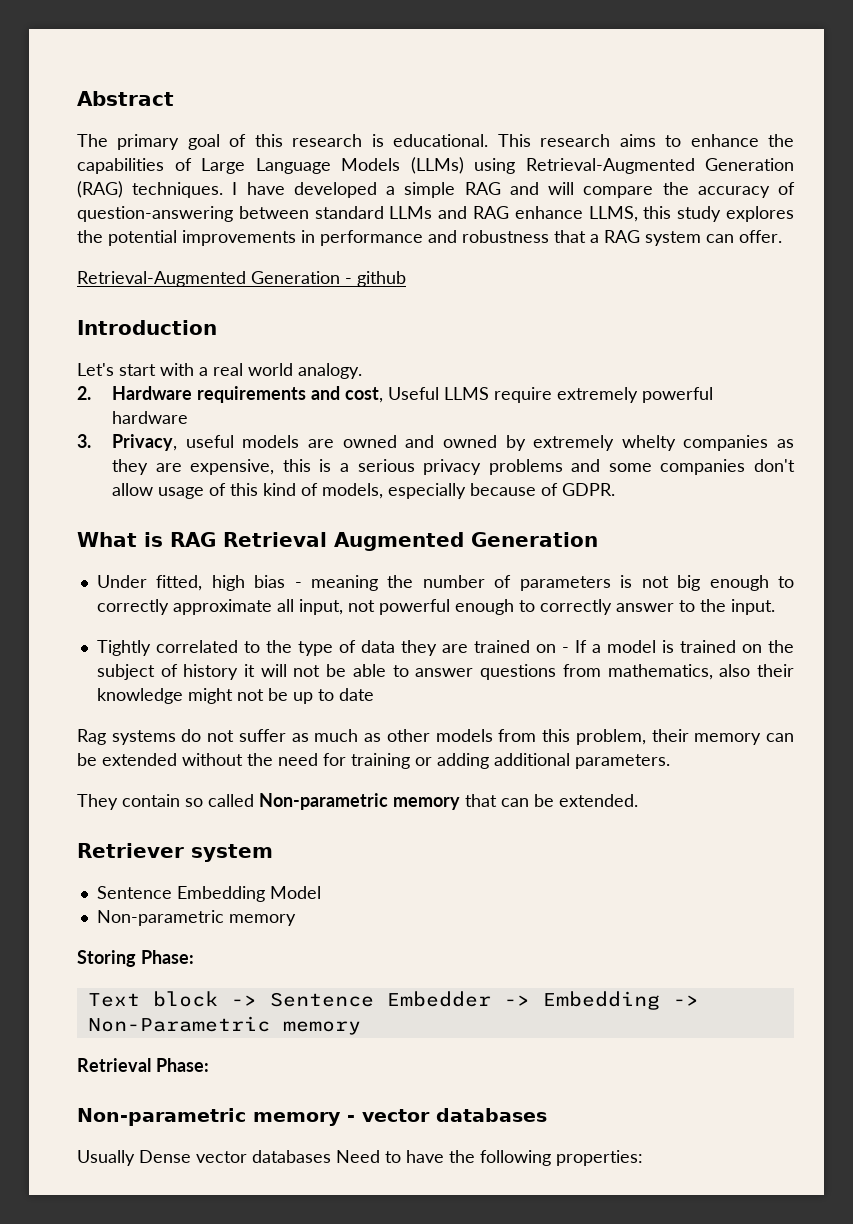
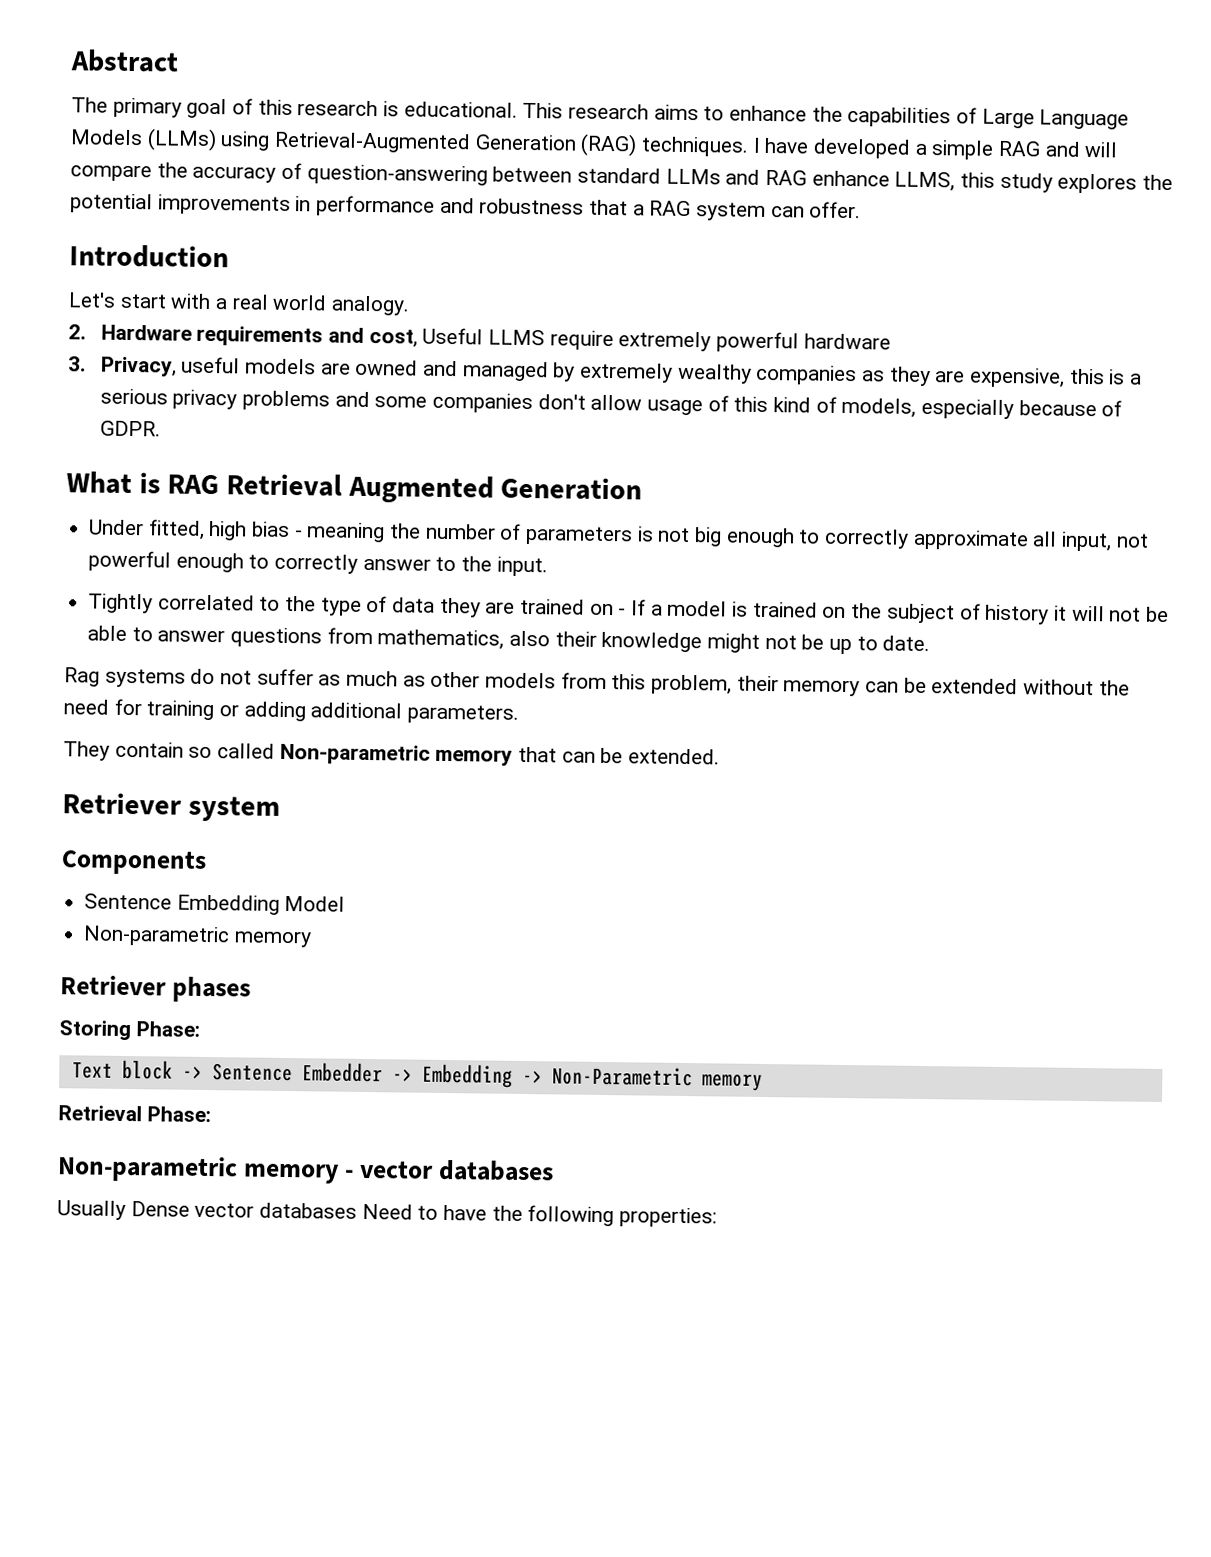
[77,271,406,287] // Retrieval-Augmented Generation - github -> (862, 210) none
[442,435,497,448] owned -> [461,361,549,382] managed
[621,435,676,451] whelty -> [676,363,752,384] wealthy
[338,688,374,701] date -> [882,635,931,652] date.
(273, 853) none -> [61,850,207,875] // Components
(296, 920) none -> [60,975,251,1003] // Retriever phases

